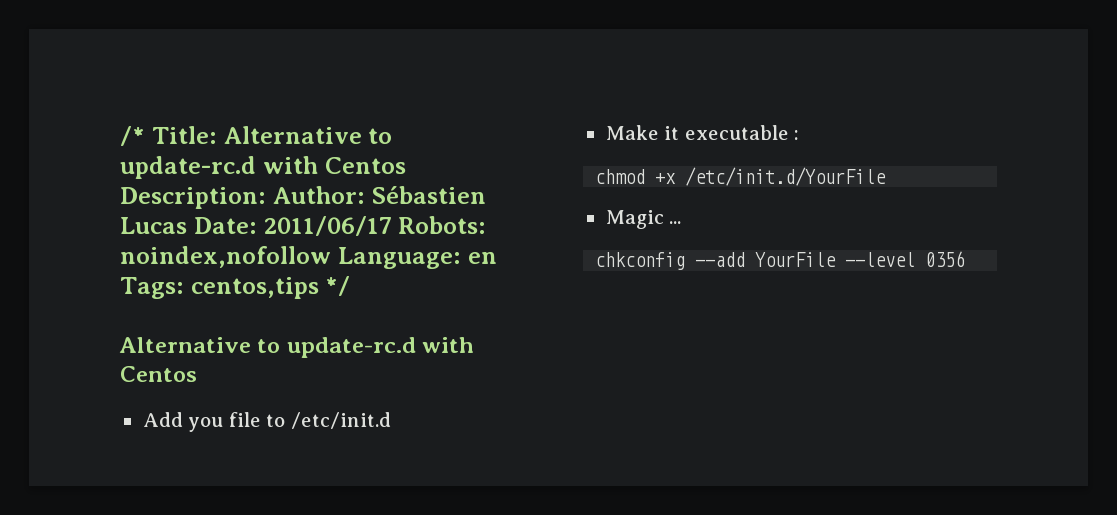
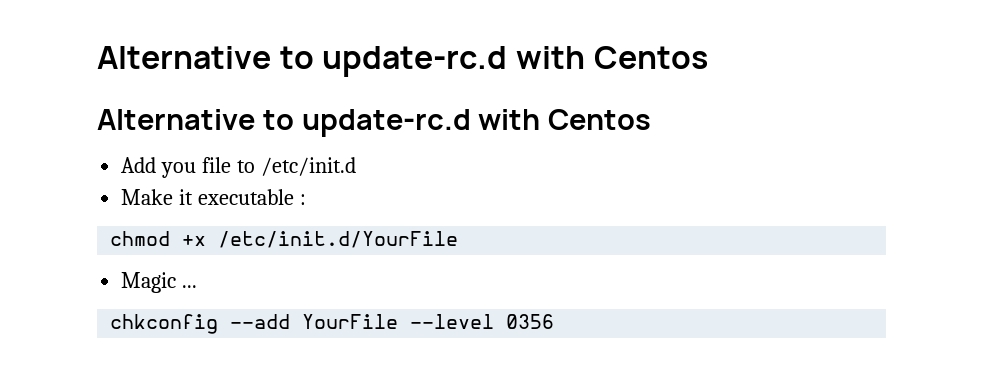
[120,126,393,146] [120,156,406,179] [120,186,486,209] [120,216,487,236] [120,246,497,269] [120,276,351,299] /* Title: Alternative to update-rc.d with Centos Description: Author: Sébastien Lucas Date: 2011/06/17 Robots: noindex,nofollow Language: en Tags: centos,tips */ -> [97,46,708,77] Alternative to update-rc.d with Centos

